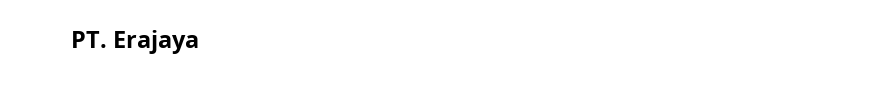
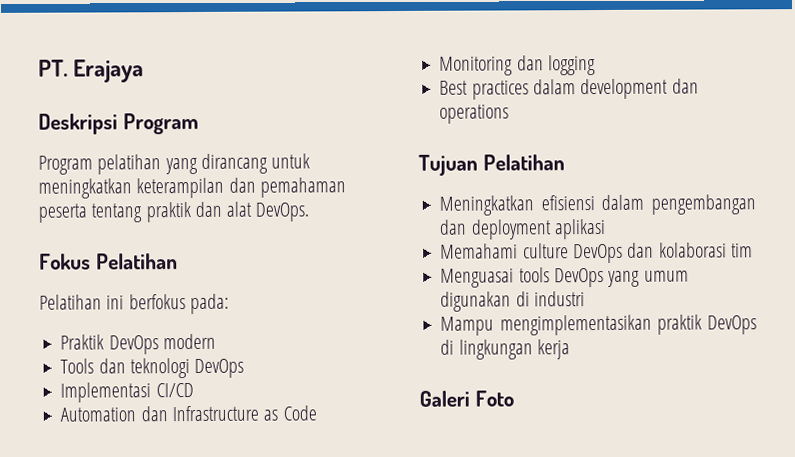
(200, 42) none -> [38,112,199,135] [38,153,311,175] [38,177,346,199] [38,201,310,223] [39,253,178,270] [39,293,229,315] [60,333,216,355] [60,358,245,379] [60,382,194,403] [60,405,317,422] [439,55,596,76] [439,78,699,100] [439,104,510,124] [418,154,565,176] [439,194,756,216] [439,218,606,240] [440,242,753,264] [440,267,689,288] [440,291,585,312] [440,314,757,336] [440,339,570,360] [419,390,514,407] // Deskripsi Program // Program pelatihan yang dirancang untuk meningkatkan keterampilan dan pemahaman peserta tentang praktik dan alat DevOps. // Fokus Pelatihan // Pelatihan ini berfokus pada: // Praktik DevOps modern // Tools dan teknologi DevOps // Implementasi CI/CD // Automation dan Infrastructure as Code // Monitoring dan logging // Best practices dalam development dan operations // Tujuan Pelatihan // Meningkatkan efisiensi dalam pengembangan dan deployment aplikasi // Memahami culture DevOps dan kolaborasi tim // Menguasai tools DevOps yang umum digunakan di industri // Mampu mengimplementasikan praktik DevOps di lingkungan kerja // Galeri Foto

